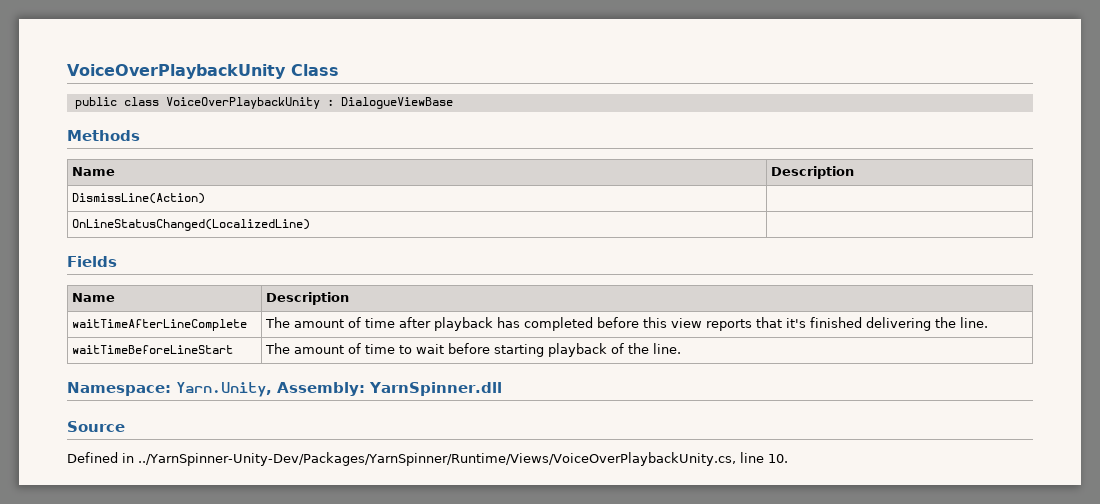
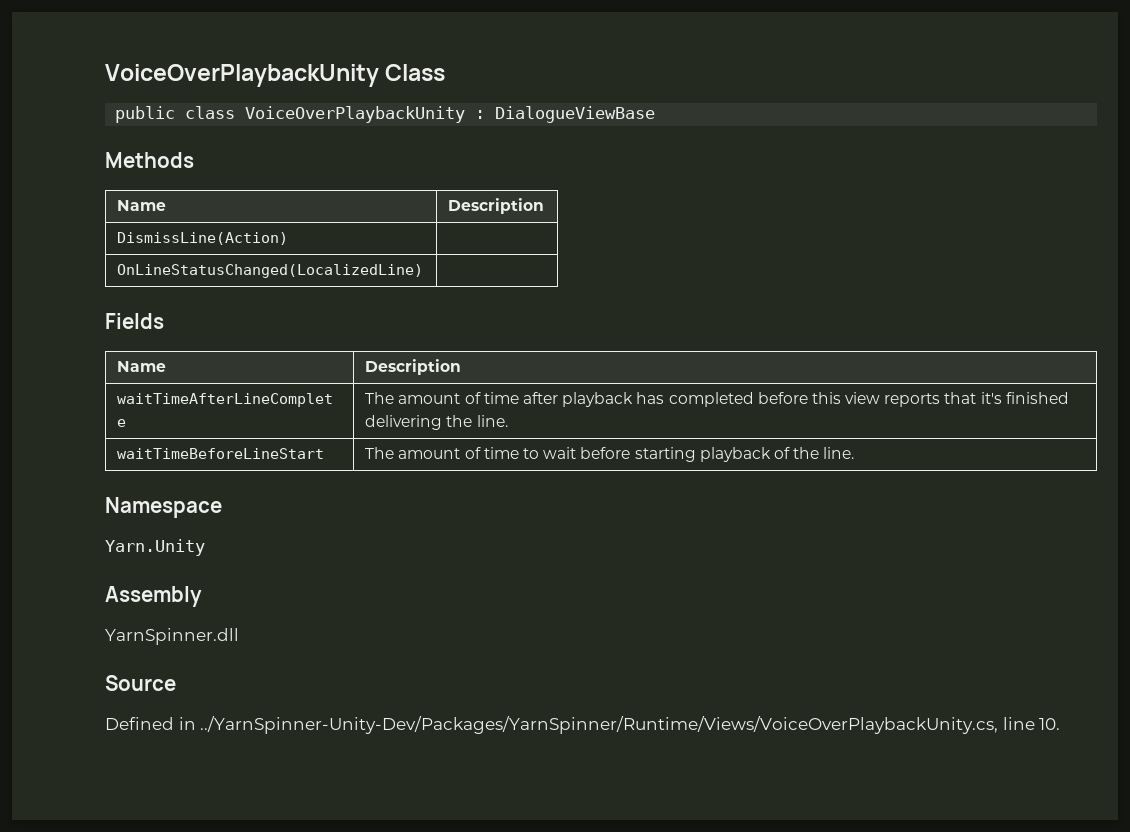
[67,382,365,397] Namespace: Yarn.Unity, Assembly: -> [105,497,222,518] [105,539,205,556] [105,586,202,607] Namespace // Yarn.Unity // Assembly //

